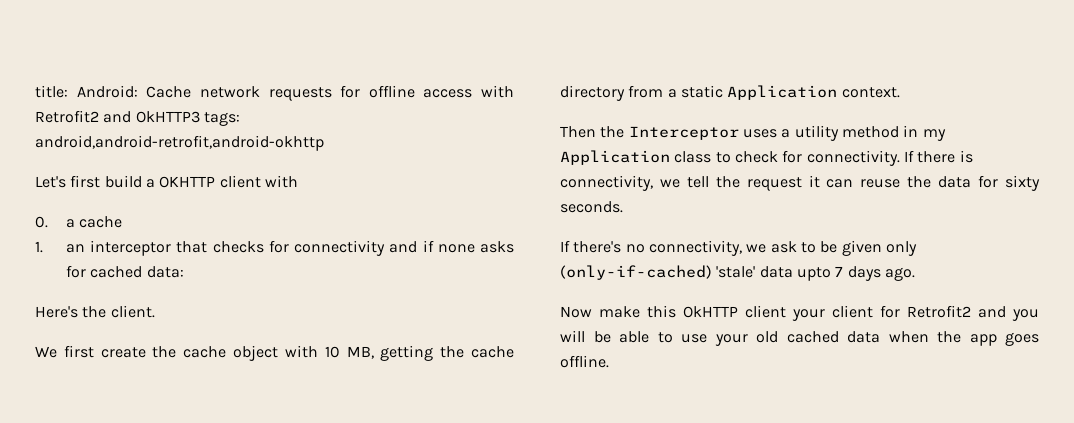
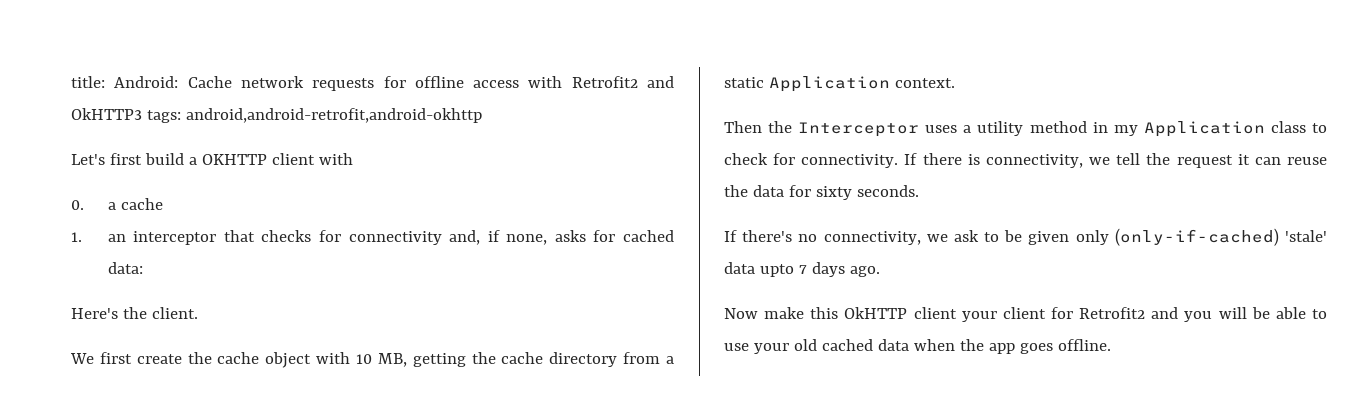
[389,240,475,253] and if none -> [449,230,548,245] and, if none,

